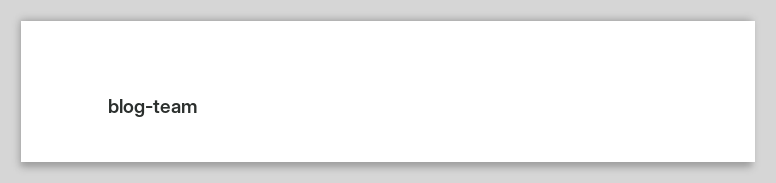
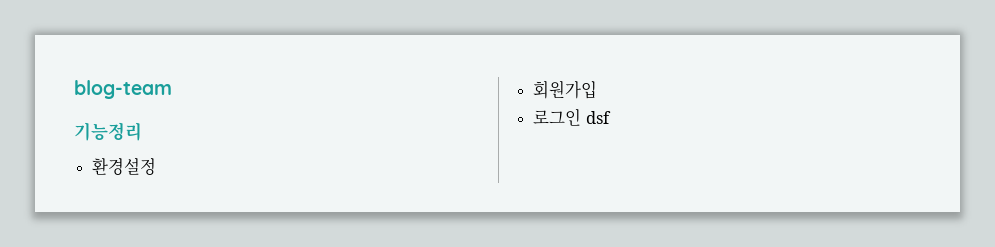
(198, 108) none -> [74,122,142,141] [92,157,157,175] [533,80,598,99] [533,108,611,126] // 기능정리 // 환경설정 // 회원가입 // 로그인 dsf

